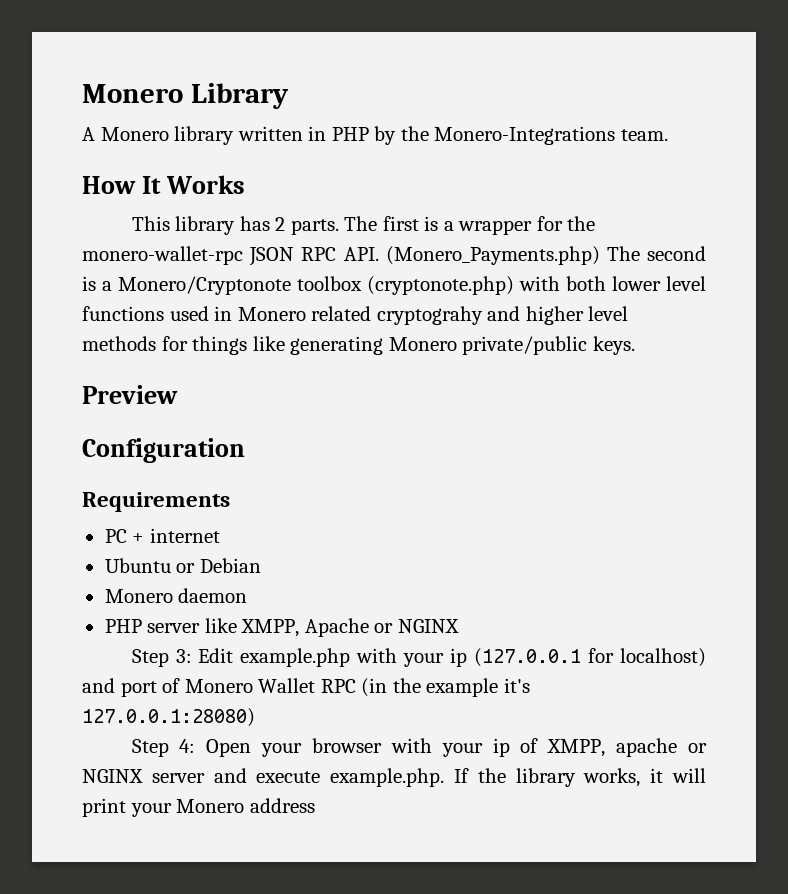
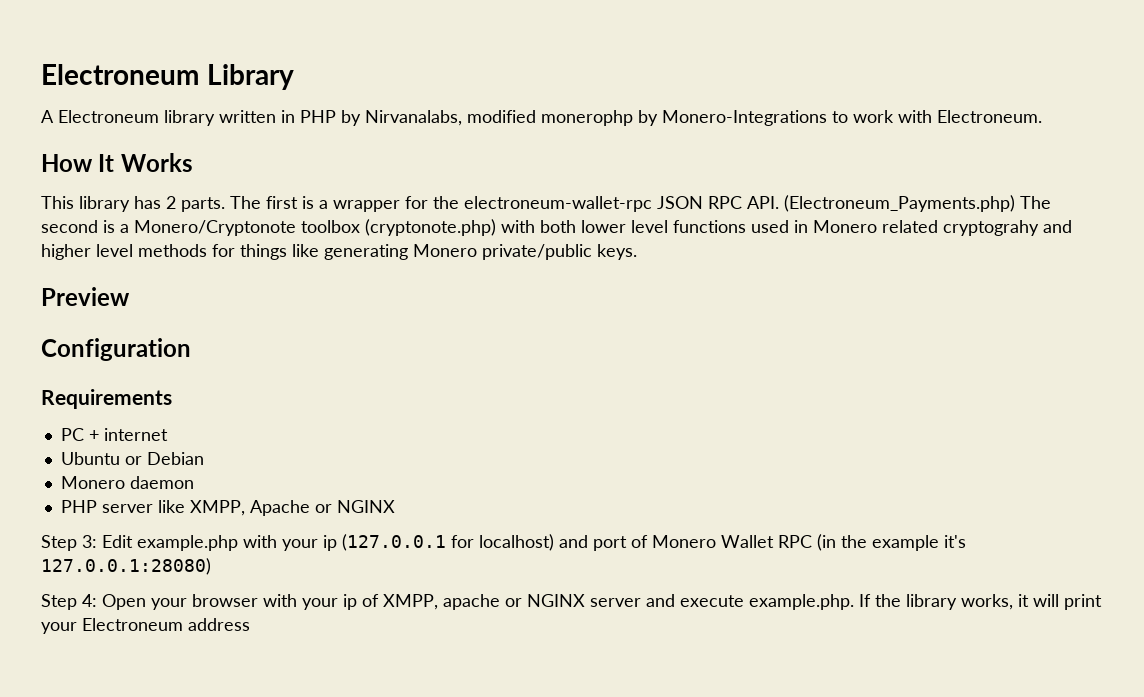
[82,84,183,103] Monero -> [41,64,199,85] Electroneum
[100,127,169,141] Monero -> [58,110,159,123] Electroneum
[400,126,668,145] the Monero-Integrations team. -> [365,110,1042,126] Nirvanalabs, modified monerophp by Monero-Integrations to work with Electroneum.
[82,246,243,265] monero-wallet-rpc -> [464,196,652,212] electroneum-wallet-rpc
[385,246,600,265] (Monero_Payments.php) -> [784,195,1015,212] (Electroneum_Payments.php)
[176,799,245,813] Monero -> [82,618,183,631] Electroneum

